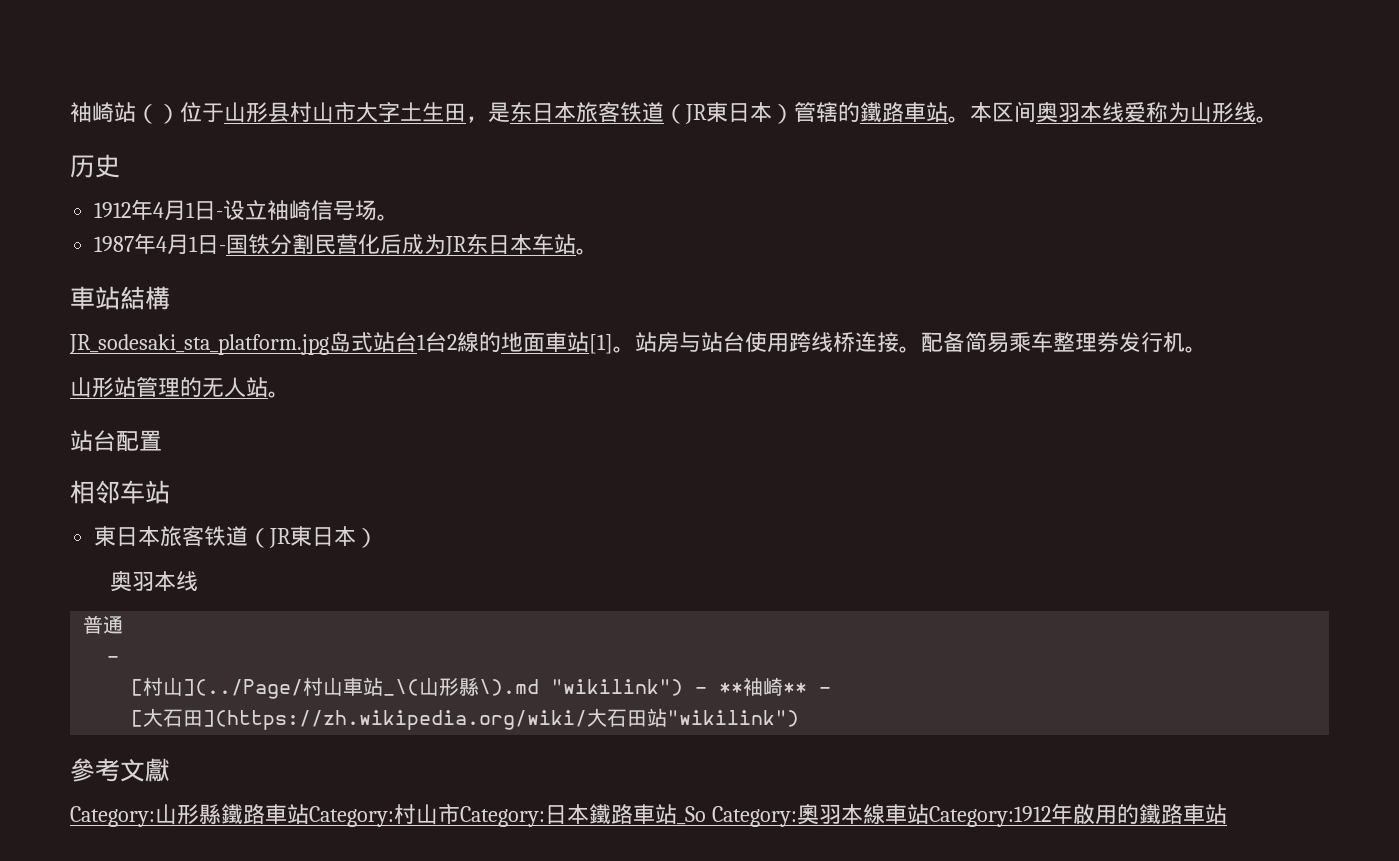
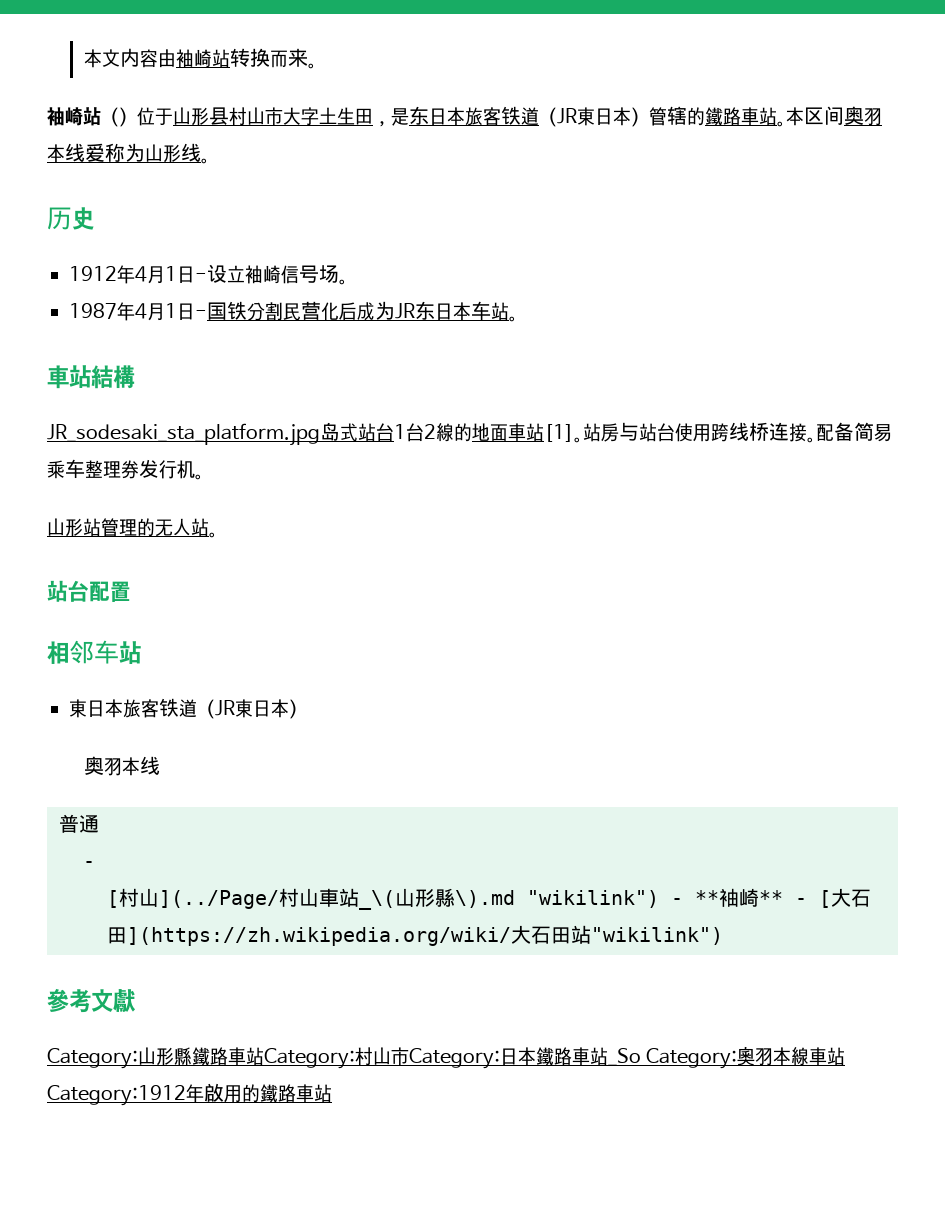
(70, 112) none -> [83,48,317,69] 本文内容由袖崎站转换而来。 //
(832, 690) // -> (807, 901) none

